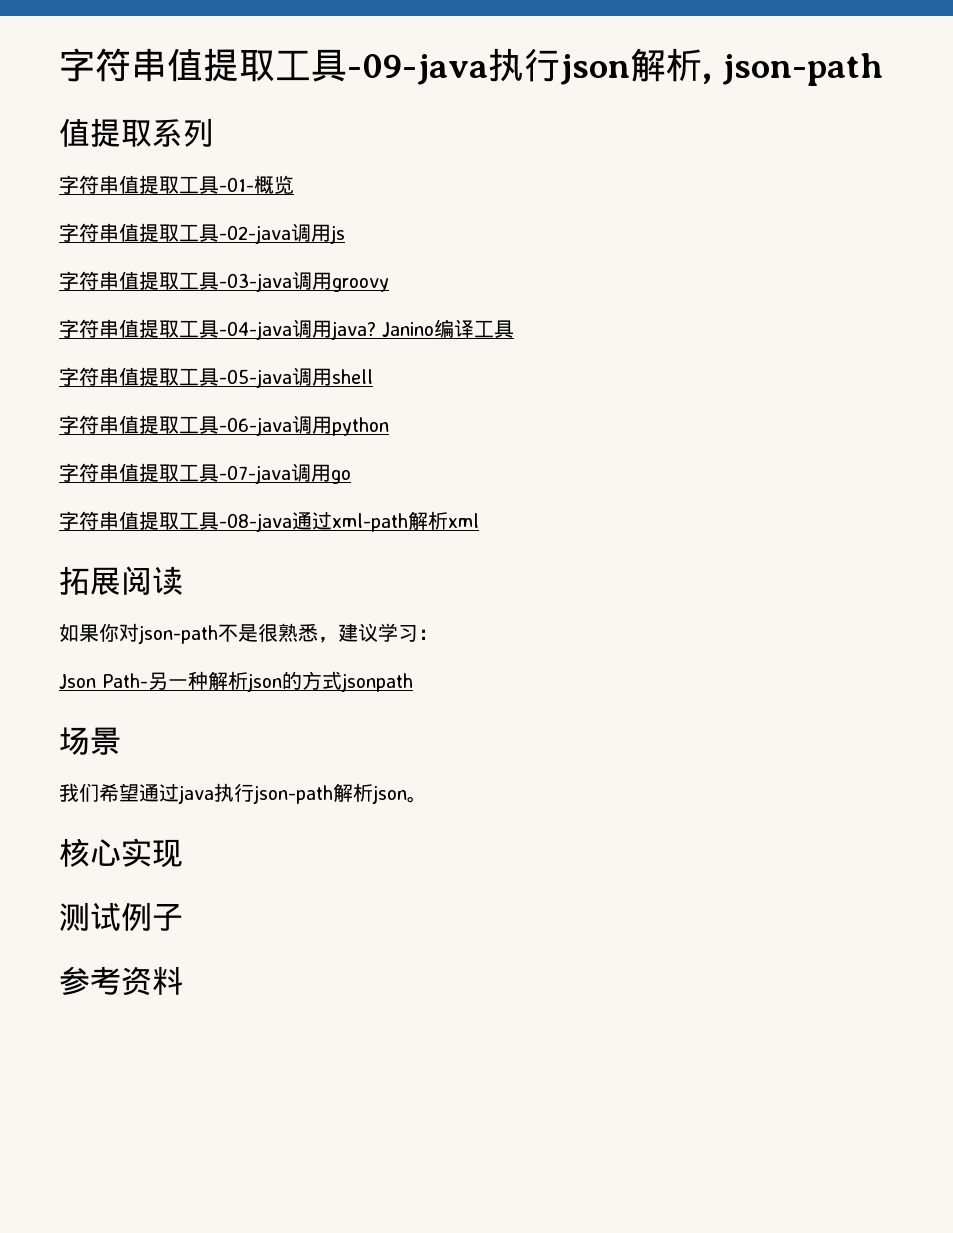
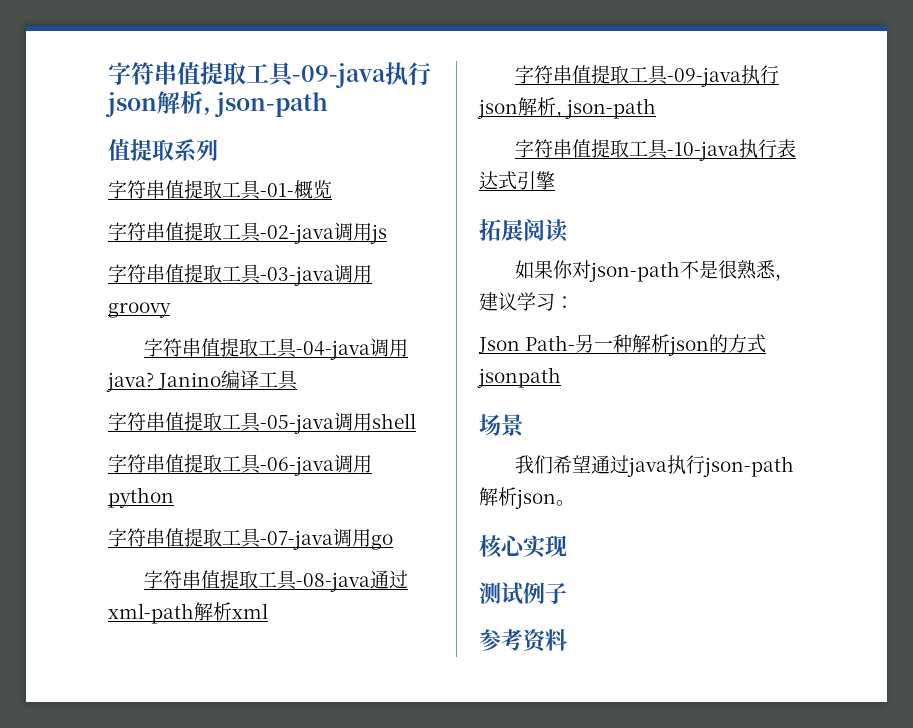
(479, 520) none -> [515,65,780,87] [477,97,657,119] [515,139,797,161] [479,171,555,190] // 字符串值提取工具-09-java执行json解析, json-path // 字符串值提取工具-10-java执行表达式引擎

